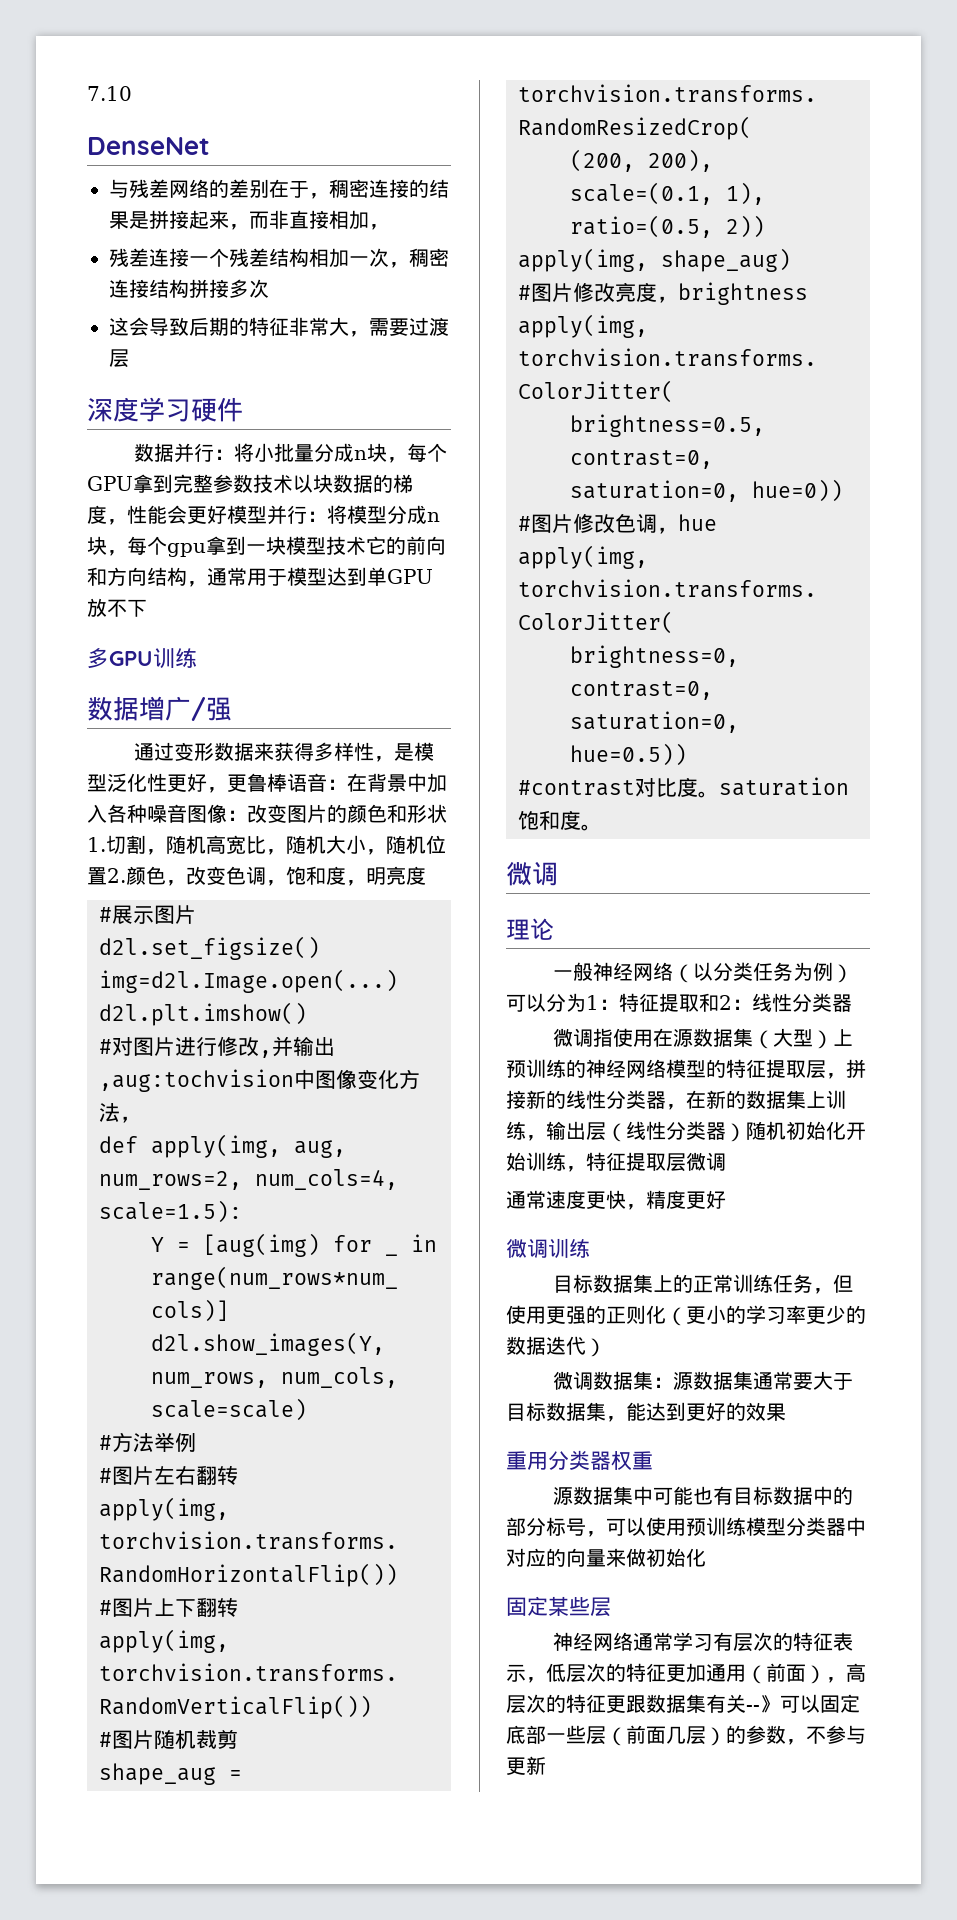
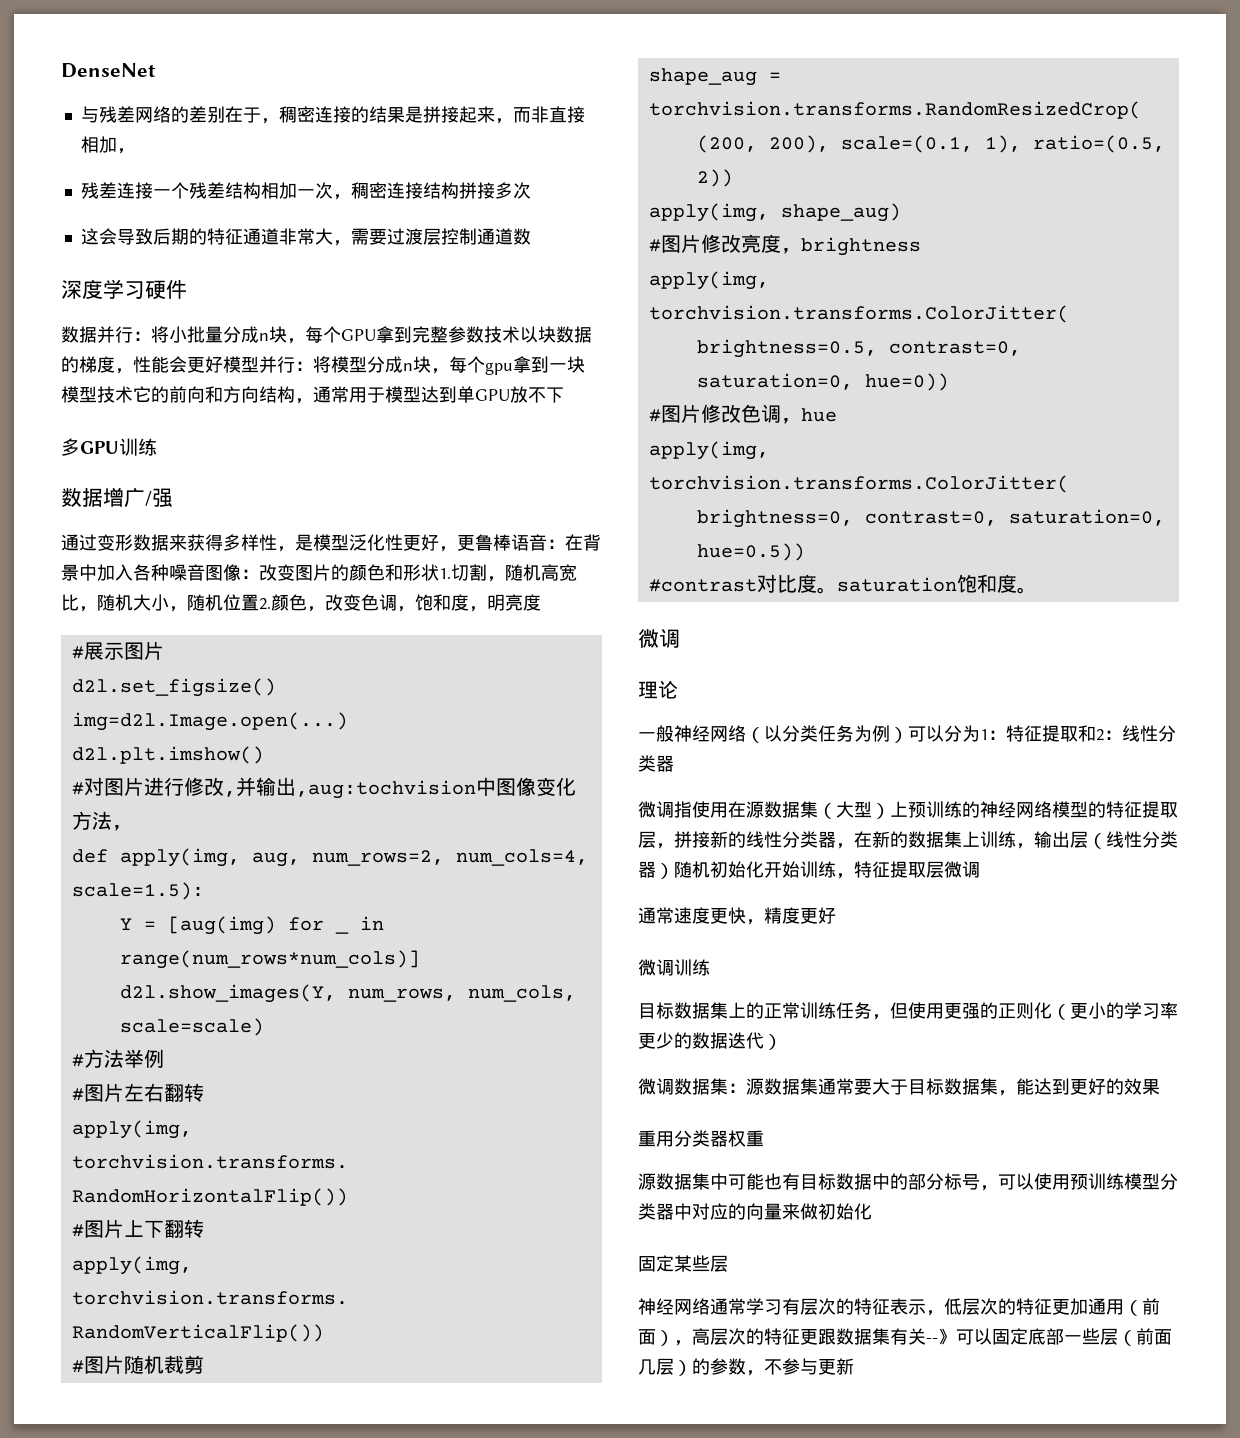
[87,86,132,101] 7.10 // -> (61, 70) none
(289, 326) none -> [242,228,279,245] 通道
(129, 358) none -> [440,228,531,245] 控制通道数

